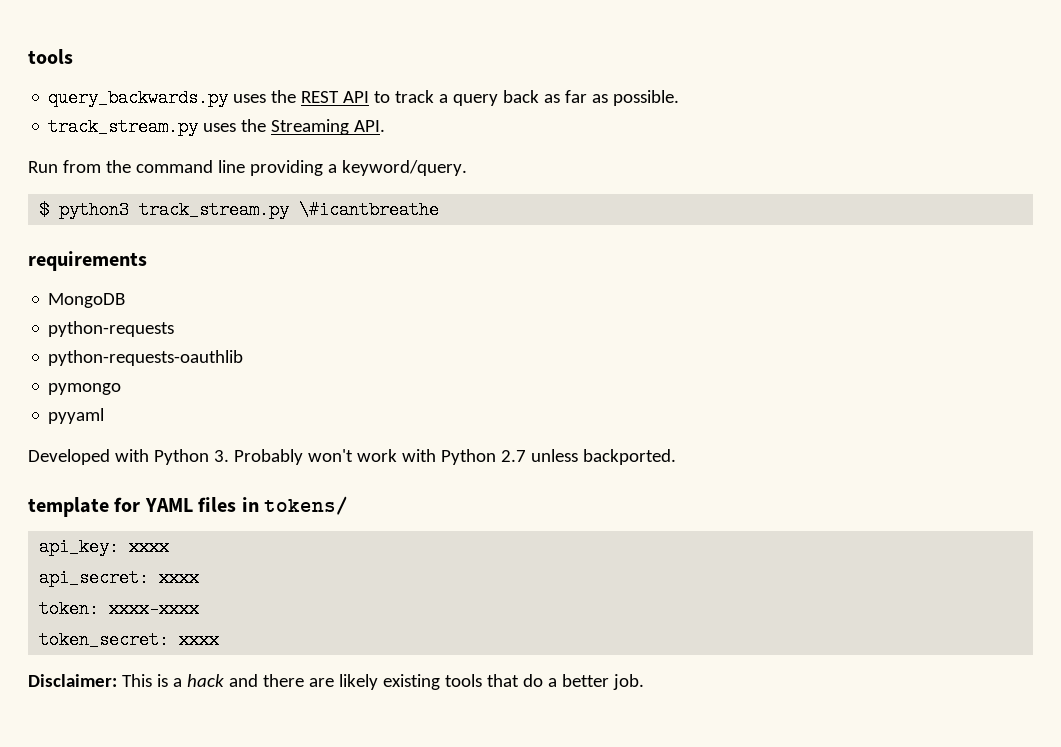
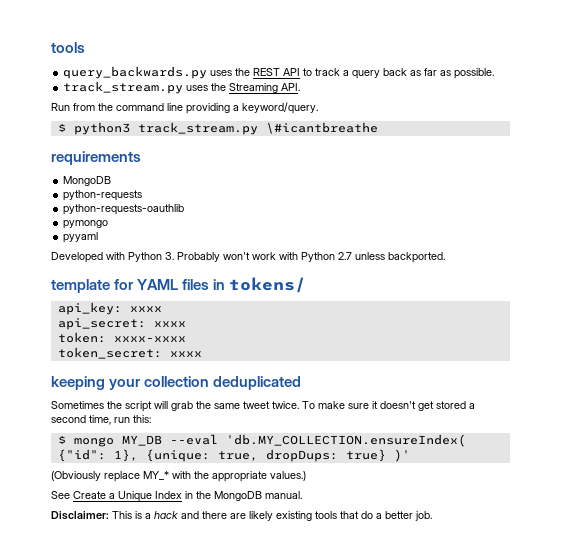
(220, 640) none -> [51,376,302,390] [51,401,475,412] [51,415,151,425] [57,434,466,447] [57,449,410,462] [51,471,306,482] [51,491,302,502] // keeping your collection deduplicated // Sometimes the script will grab the same tweet twice. To make sure it doesn't get stored a second time, run this: // $ mongo MY_DB --eval 'db.MY_COLLECTION.ensureIndex( {"id": 1}, {unique: true, dropDups: true} )' // (Obviously replace MY_* with the appropriate values.) // See Create a Unique Index in the MongoDB manual.

